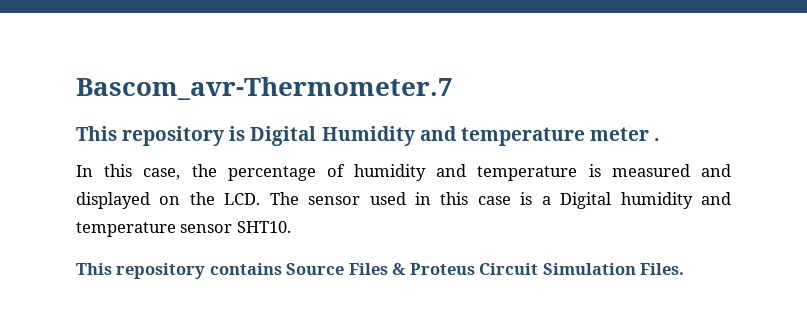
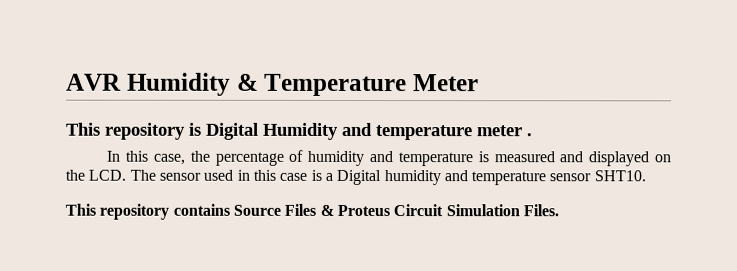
[76,77,453,100] Bascom_avr-Thermometer.7 -> [66,72,479,97] AVR Humidity & Temperature Meter

